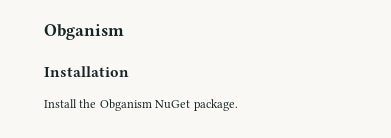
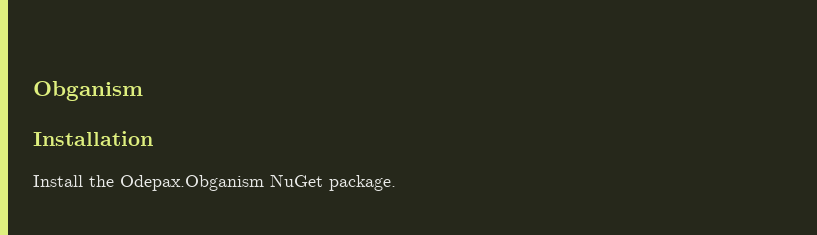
[99,99,152,111] Obganism -> [120,175,264,191] Odepax.Obganism

